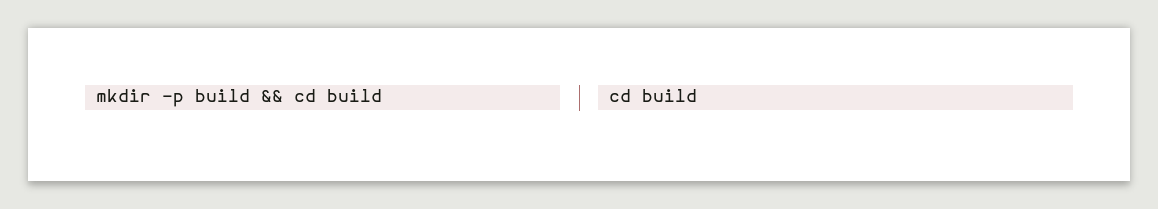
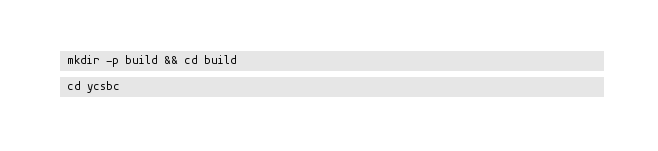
[641,89,697,102] build -> [86,81,120,93] ycsbc

